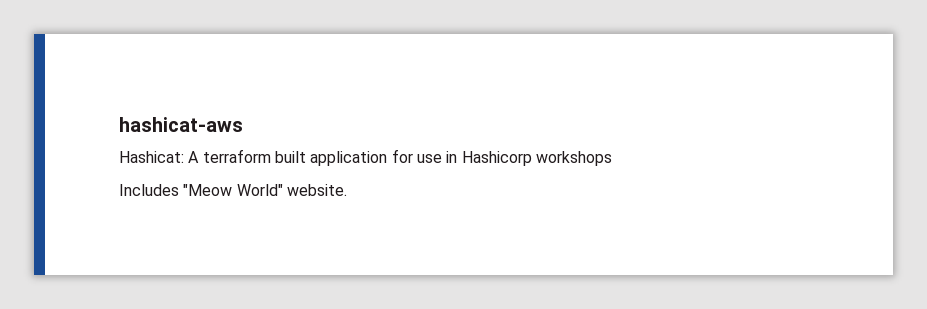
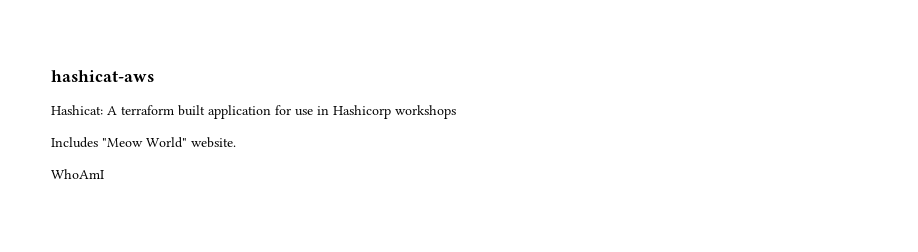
(347, 190) none -> [51,169,104,179] // WhoAmI

